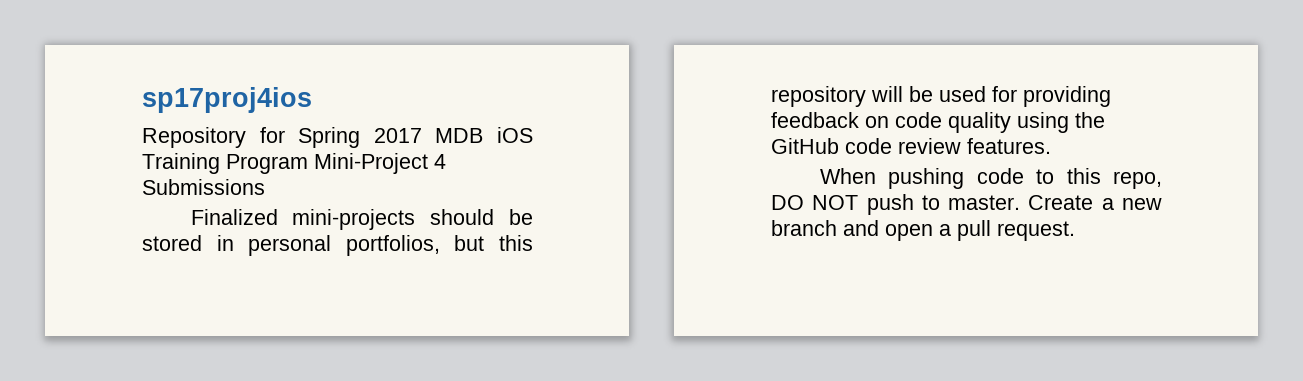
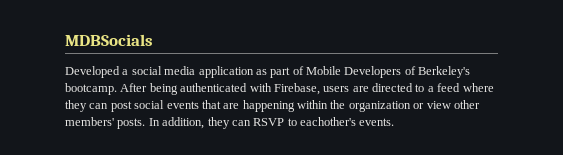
[142,87,312,113] [142,127,533,148] [142,153,446,174] [142,179,265,195] [190,209,533,230] [142,235,533,256] [771,86,1111,107] [771,112,1105,133] [771,138,1051,154] [819,168,1162,189] [771,194,1162,215] [771,220,1075,241] sp17proj4ios // Repository for Spring 2017 MDB iOS Training Program Mini-Project 4 Submissions // Finalized mini-projects should be stored in personal portfolios, but this repository will be used for providing feedback on code quality using the GitHub code review features. // When pushing code to this repo, DO NOT push to master. Create a new branch and open a pull request. -> [65,34,153,46] [65,66,471,78] [65,83,494,95] [65,100,480,112] [65,117,395,129] MDBSocials // Developed a social media application as part of Mobile Developers of Berkeley's bootcamp. After being authenticated with Firebase, users are directed to a feed where they can post social events that are happening within the organization or view other members' posts. In addition, they can RSVP to eachother's events.

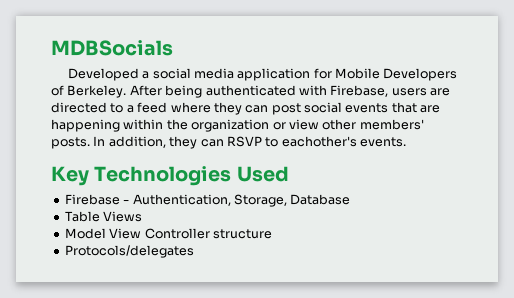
[255,66,304,78] as part of -> [313,68,332,79] for
[418,66,471,78] [65,83,117,95] Berkeley's bootcamp. -> [67,85,127,98] Berkeley.
(395, 122) none -> [51,166,289,186] [64,194,351,207] [64,211,143,222] [64,228,272,239] [64,245,194,258] // Key Technologies Used // Firebase - Authentication, Storage, Database // Table Views // Model View Controller structure // Protocols/delegates

